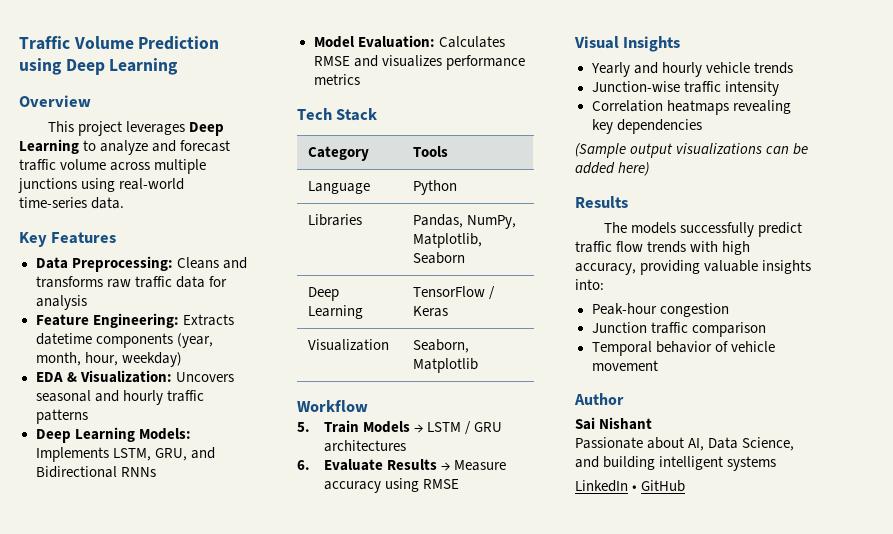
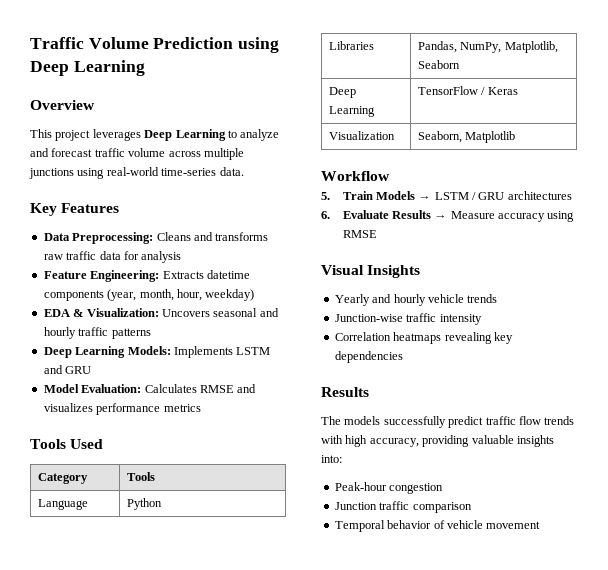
[112,447,215,461] [35,466,156,478] LSTM, GRU, and Bidirectional RNNs -> [236,347,271,355] [43,365,92,374] LSTM and GRU
[297,108,378,121] Tech Stack -> [30,439,104,449] Tools Used
[575,143,809,158] [575,162,650,176] // (Sample output visualizations can be added here) -> (403, 357) none
[574,393,624,405] [575,417,653,430] [575,437,795,451] [575,456,777,471] [575,480,686,492] // Author // Sai Nishant // Passionate about AI, Data Science, and building intelligent systems // LinkedIn • GitHub -> (541, 525) none

